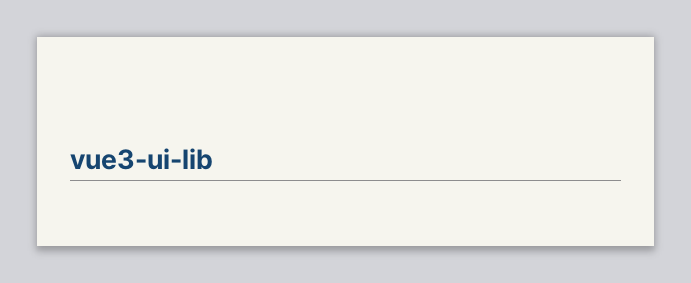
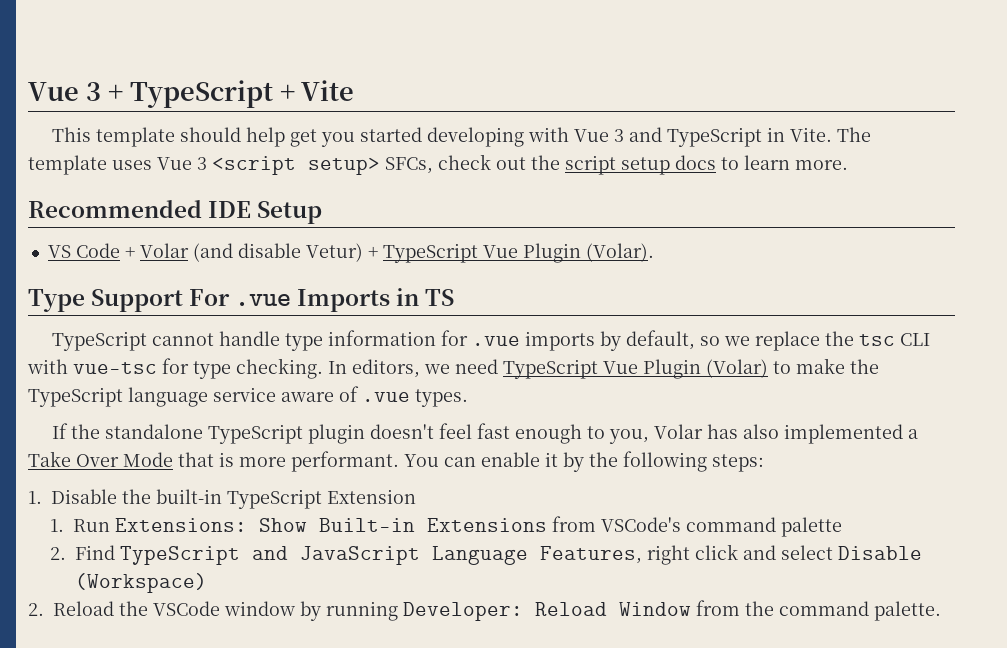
[70,148,213,170] vue3-ui-lib -> [28,80,355,108] [52,127,872,147] [28,154,848,175] [28,200,323,224] [47,243,654,263] [28,288,455,312] [52,330,931,351] [27,358,879,379] [28,386,468,407] [52,423,919,444] [28,451,764,472] [28,489,416,509] [49,516,842,537] [49,544,922,565] [74,573,207,593] [28,600,941,621] Vue 3 + TypeScript + Vite // This template should help get you started developing with Vue 3 and TypeScript in Vite. The template uses Vue 3 <script setup> SFCs, check out the script setup docs to learn more. // Recommended IDE Setup // VS Code + Volar (and disable Vetur) + TypeScript Vue Plugin (Volar). // Type Support For .vue Imports in TS // TypeScript cannot handle type information for .vue imports by default, so we replace the tsc CLI with vue-tsc for type checking. In editors, we need TypeScript Vue Plugin (Volar) to make the TypeScript language service aware of .vue types. // If the standalone TypeScript plugin doesn't feel fast enough to you, Volar has also implemented a Take Over Mode that is more performant. You can enable it by the following steps: // 1. Disable the built-in TypeScript Extension // 1. Run Extensions: Show Built-in Extensions from VSCode's command palette // 2. Find TypeScript and JavaScript Language Features, right click and select Disable (Workspace) // 2. Reload the VSCode window by running Developer: Reload Window from the command palette.

